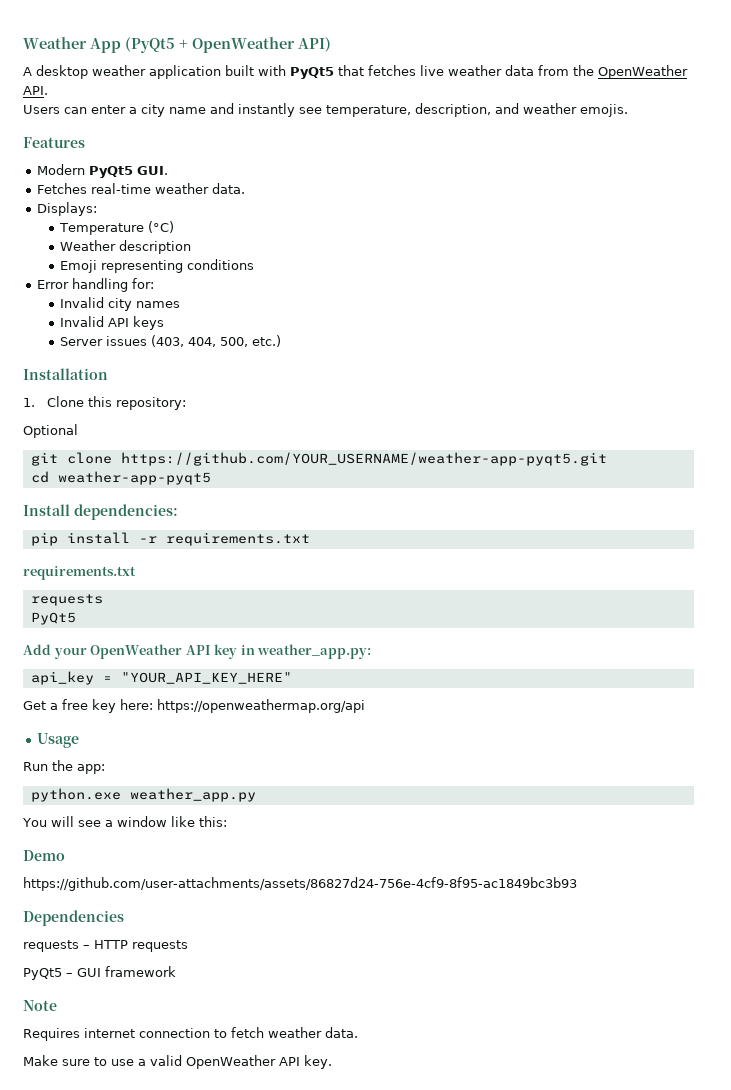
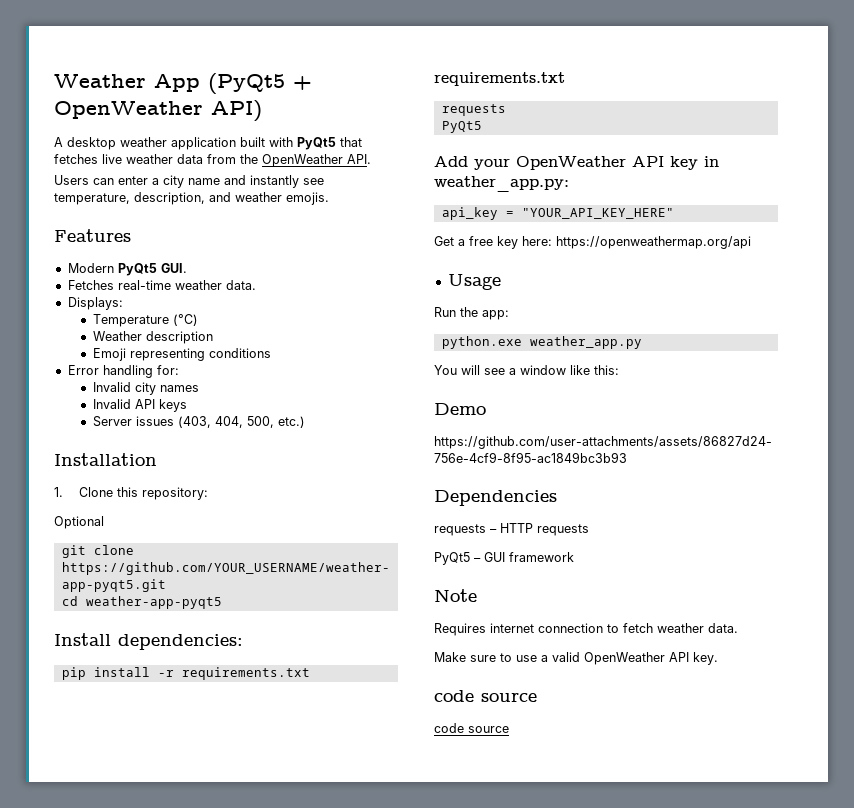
(332, 1062) none -> [434,690,537,702] [434,723,509,733] // code source // code source

